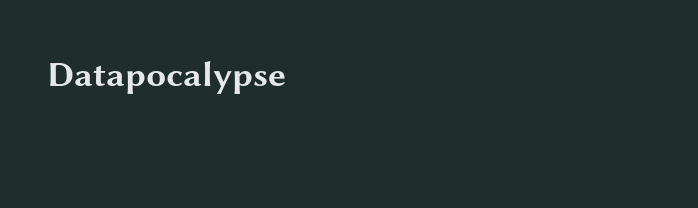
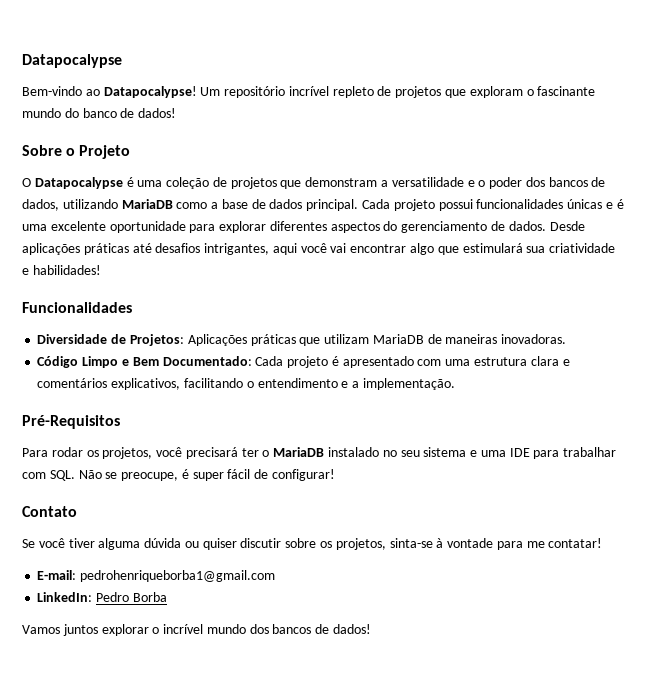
[47,61,286,94] Datapocalypse -> [22,54,122,68] [22,86,596,98] [22,108,177,118] [22,145,131,159] [22,177,606,189] [22,199,624,211] [22,221,585,233] [22,243,616,255] [22,265,101,275] [22,302,132,313] [37,334,567,346] [37,356,570,368] [37,378,455,390] [22,415,120,429] [22,447,617,459] [22,469,336,481] [22,506,77,517] [22,538,603,550] [37,570,276,582] [37,592,167,602] [22,624,372,636] Datapocalypse // Bem-vindo ao Datapocalypse! Um repositório incrível repleto de projetos que exploram o fascinante mundo do banco de dados! // Sobre o Projeto // O Datapocalypse é uma coleção de projetos que demonstram a versatilidade e o poder dos bancos de dados, utilizando MariaDB como a base de dados principal. Cada projeto possui funcionalidades únicas e é uma excelente oportunidade para explorar diferentes aspectos do gerenciamento de dados. Desde aplicações práticas até desafios intrigantes, aqui você vai encontrar algo que estimulará sua criatividade e habilidades! // Funcionalidades // Diversidade de Projetos: Aplicações práticas que utilizam MariaDB de maneiras inovadoras. // Código Limpo e Bem Documentado: Cada projeto é apresentado com uma estrutura clara e comentários explicativos, facilitando o entendimento e a implementação. // Pré-Requisitos // Para rodar os projetos, você precisará ter o MariaDB instalado no seu sistema e uma IDE para trabalhar com SQL. Não se preocupe, é super fácil de configurar! // Contato // Se você tiver alguma dúvida ou quiser discutir sobre os projetos, sinta-se à vontade para me contatar! // E-mail: pedrohenriqueborba1@gmail.com // LinkedIn: Pedro Borba // Vamos juntos explorar o incrível mundo dos bancos de dados!

